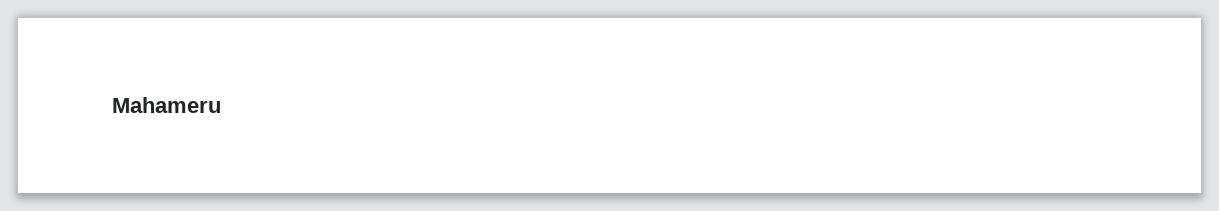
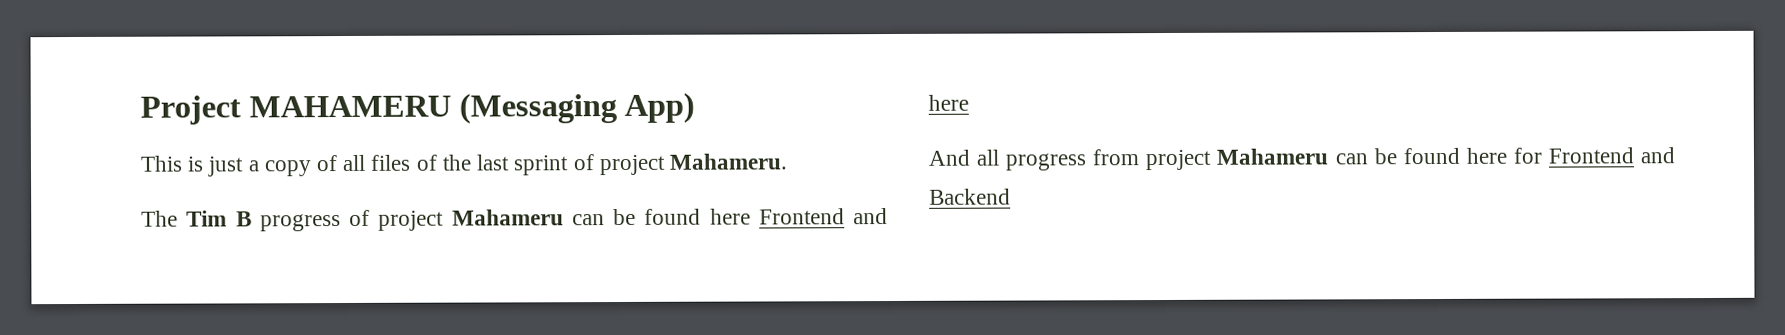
[112,97,221,113] Mahameru -> [140,92,696,125] [140,153,788,177] [141,208,888,232] [928,94,969,111] [928,147,1675,171] [929,188,1011,205] Project MAHAMERU (Messaging App) // This is just a copy of all files of the last sprint of project Mahameru. // The Tim B progress of project Mahameru can be found here Frontend and here // And all progress from project Mahameru can be found here for Frontend and Backend

